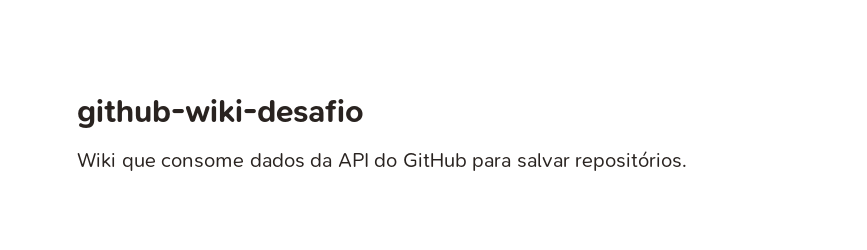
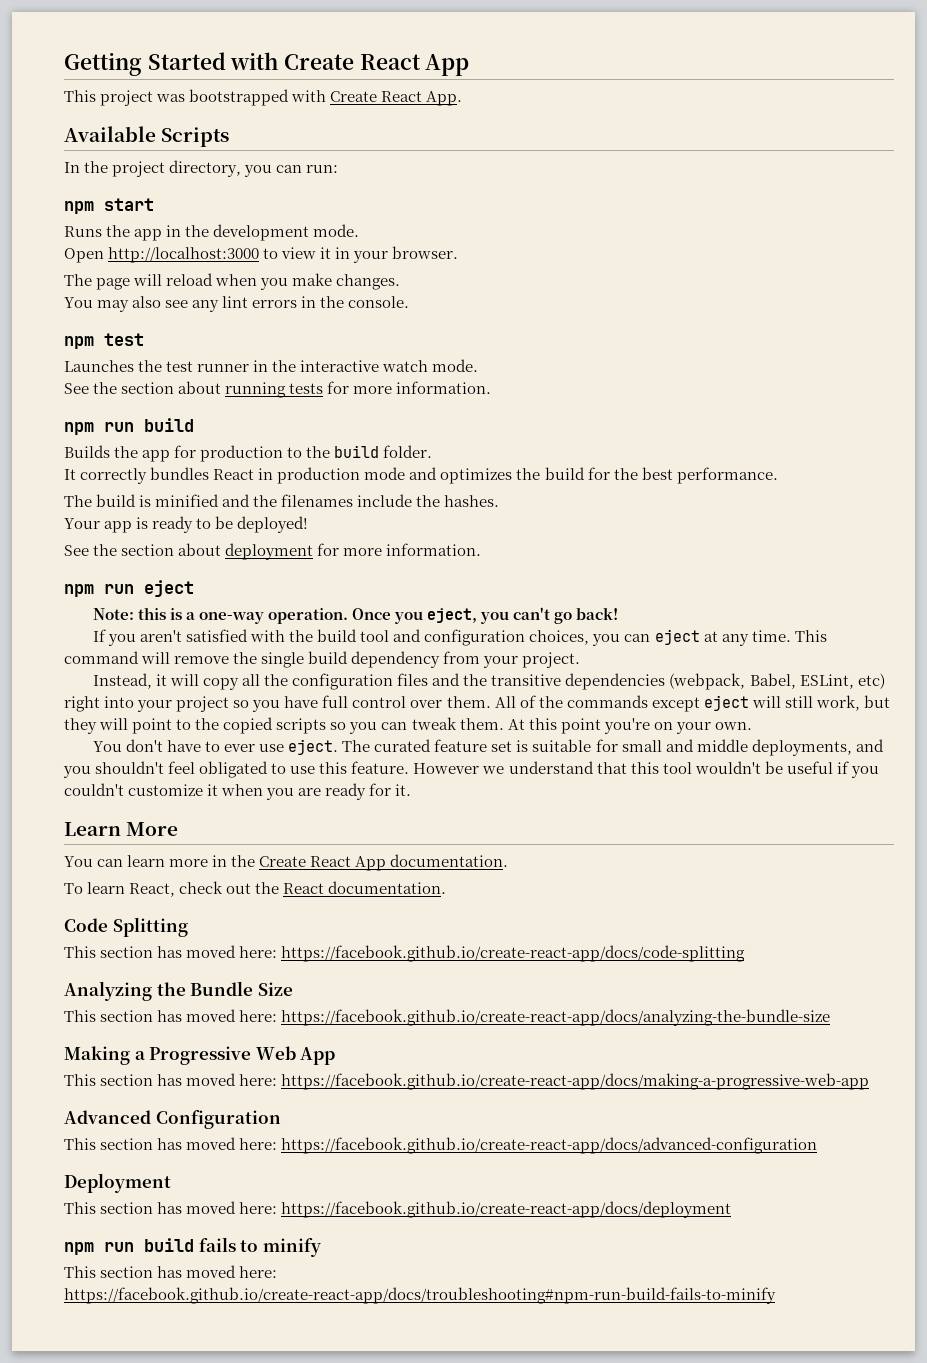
[77,99,364,128] [77,150,688,171] github-wiki-desafio // Wiki que consome dados da API do GitHub para salvar repositórios. -> [64,52,470,76] [64,89,463,106] [64,126,230,147] [64,160,339,177] [64,198,154,214] [64,224,360,241] [64,246,459,263] [64,273,401,290] [64,296,410,312] [64,333,144,349] [64,359,479,372] [64,381,492,398] [64,418,194,435] [64,445,433,462] [64,467,778,484] [64,494,500,507] [64,516,309,533] [64,543,482,560] [64,580,194,597] [92,607,619,624] [92,629,827,646] [64,651,581,668] [92,673,885,690] [64,695,890,712] [64,717,752,734] [92,739,884,756] [63,761,879,778] [64,783,412,800] [64,822,179,836] [64,854,509,871] [64,881,447,897] [64,917,188,937] [64,945,746,962] [64,981,293,1001] [64,1009,831,1026] [64,1046,336,1065] [64,1073,870,1090] [64,1110,281,1129] [64,1137,818,1154] [64,1173,171,1193] [64,1201,732,1218] [64,1237,321,1257] [64,1265,278,1278] [64,1287,776,1304] Getting Started with Create React App // This project was bootstrapped with Create React App. // Available Scripts // In the project directory, you can run: // npm start // Runs the app in the development mode. // Open http://localhost:3000 to view it in your browser. // The page will reload when you make changes. // You may also see any lint errors in the console. // npm test // Launches the test runner in the interactive watch mode. // See the section about running tests for more information. // npm run build // Builds the app for production to the build folder. // It correctly bundles React in production mode and optimizes the build for the best performance. // The build is minified and the filenames include the hashes. // Your app is ready to be deployed! // See the section about deployment for more information. // npm run eject // Note: this is a one-way operation. Once you eject, you can't go back! // If you aren't satisfied with the build tool and configuration choices, you can eject at any time. This command will remove the single build dependency from your project. // Instead, it will copy all the configuration files and the transitive dependencies (webpack, Babel, ESLint, etc) right into your project so you have full control over them. All of the commands except eject will still work, but they will point to the copied scripts so you can tweak them. At this point you're on your own. // You don't have to ever use eject. The curated feature set is suitable for small and middle deployments, and you shouldn't feel obligated to use this feature. However we understand that this tool wouldn't be useful if you couldn't customize it when you are ready for it. // Learn More // You can learn more in the Create React App documentation. // To learn React, check out the React documentation. // Code Splitting // This section has moved here: https://facebook.github.io/create-react-app/docs/code-splitting // Analyzing the Bundle Size // This section has moved here: https://facebook.github.io/create-react-app/docs/analyzing-the-bundle-size // Making a Progressive Web App // This section has moved here: https://facebook.github.io/create-react-app/docs/making-a-progressive-web-app // Advanced Configuration // This section has moved here: https://facebook.github.io/create-react-app/docs/advanced-configuration // Deployment // This section has moved here: https://facebook.github.io/create-react-app/docs/deployment // npm run build fails to minify // This section has moved here: https://facebook.github.io/create-react-app/docs/troubleshooting#npm-run-build-fails-to-minify

